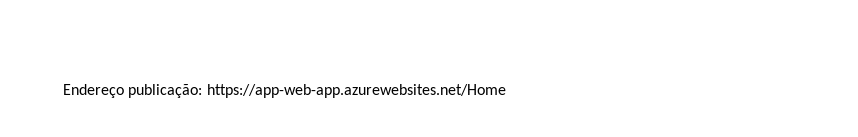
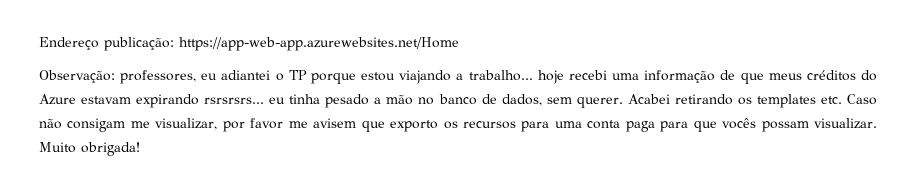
(506, 91) none -> [39,70,877,84] [39,94,877,108] [39,118,878,132] [39,142,140,156] // Observação: professores, eu adiantei o TP porque estou viajando a trabalho... hoje recebi uma informação de que meus créditos do Azure estavam expirando rsrsrsrs... eu tinha pesado a mão no banco de dados, sem querer. Acabei retirando os templates etc. Caso não consigam me visualizar, por favor me avisem que exporto os recursos para uma conta paga para que vocês possam visualizar. Muito obrigada!

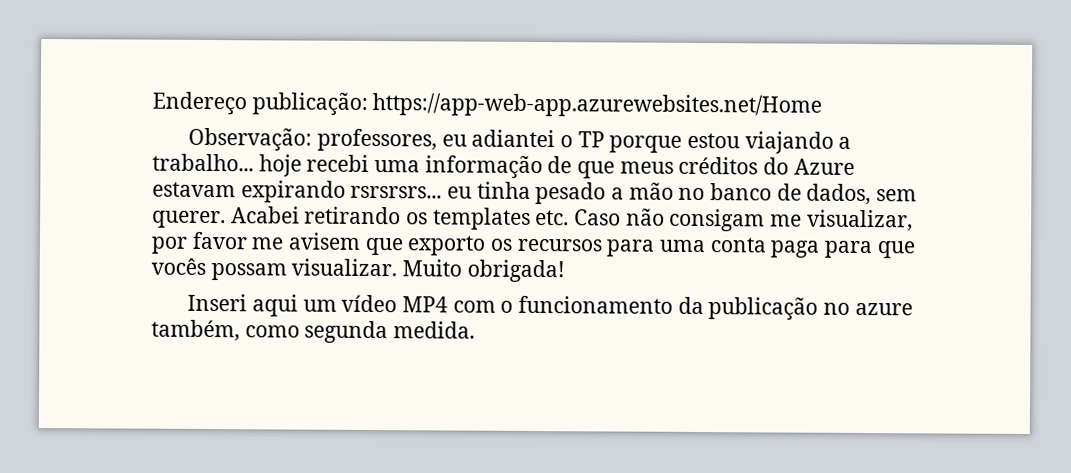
(140, 149) none -> [187,293,913,321] [151,319,476,344] // Inseri aqui um vídeo MP4 com o funcionamento da publicação no azure também, como segunda medida.

